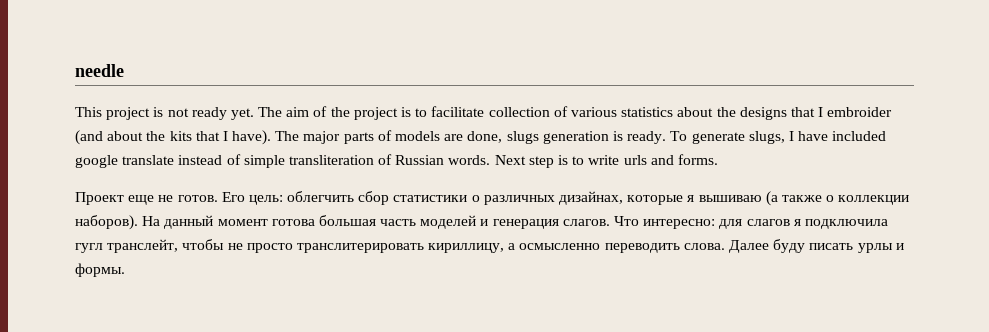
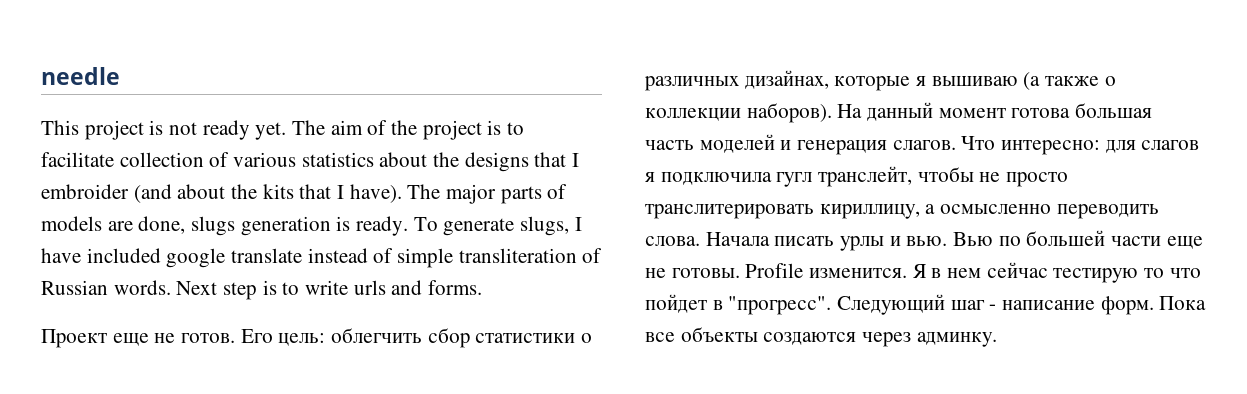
[729,239,806,253] Далее буду -> [705,232,770,246] Начала
[75,263,125,277] формы. -> [906,230,1203,249] [645,262,1201,283] [645,294,1207,315] [645,327,997,347] вью. Вью по большей части еще не готовы. Profile изменится. Я в нем сейчас тестирую то что пойдет в "прогресс". Следующий шаг - написание форм. Пока все объекты создаются через админку.

